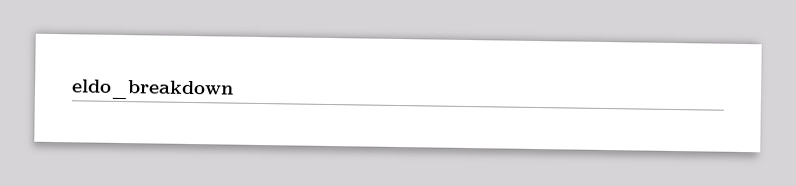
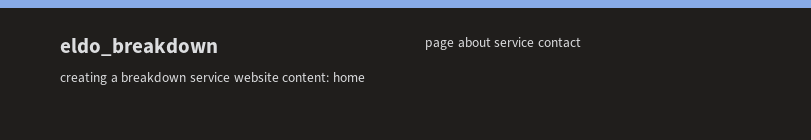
(234, 90) none -> [60,72,365,85] [425,37,581,50] // creating a breakdown service website content: home page about service contact

